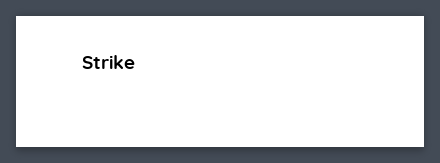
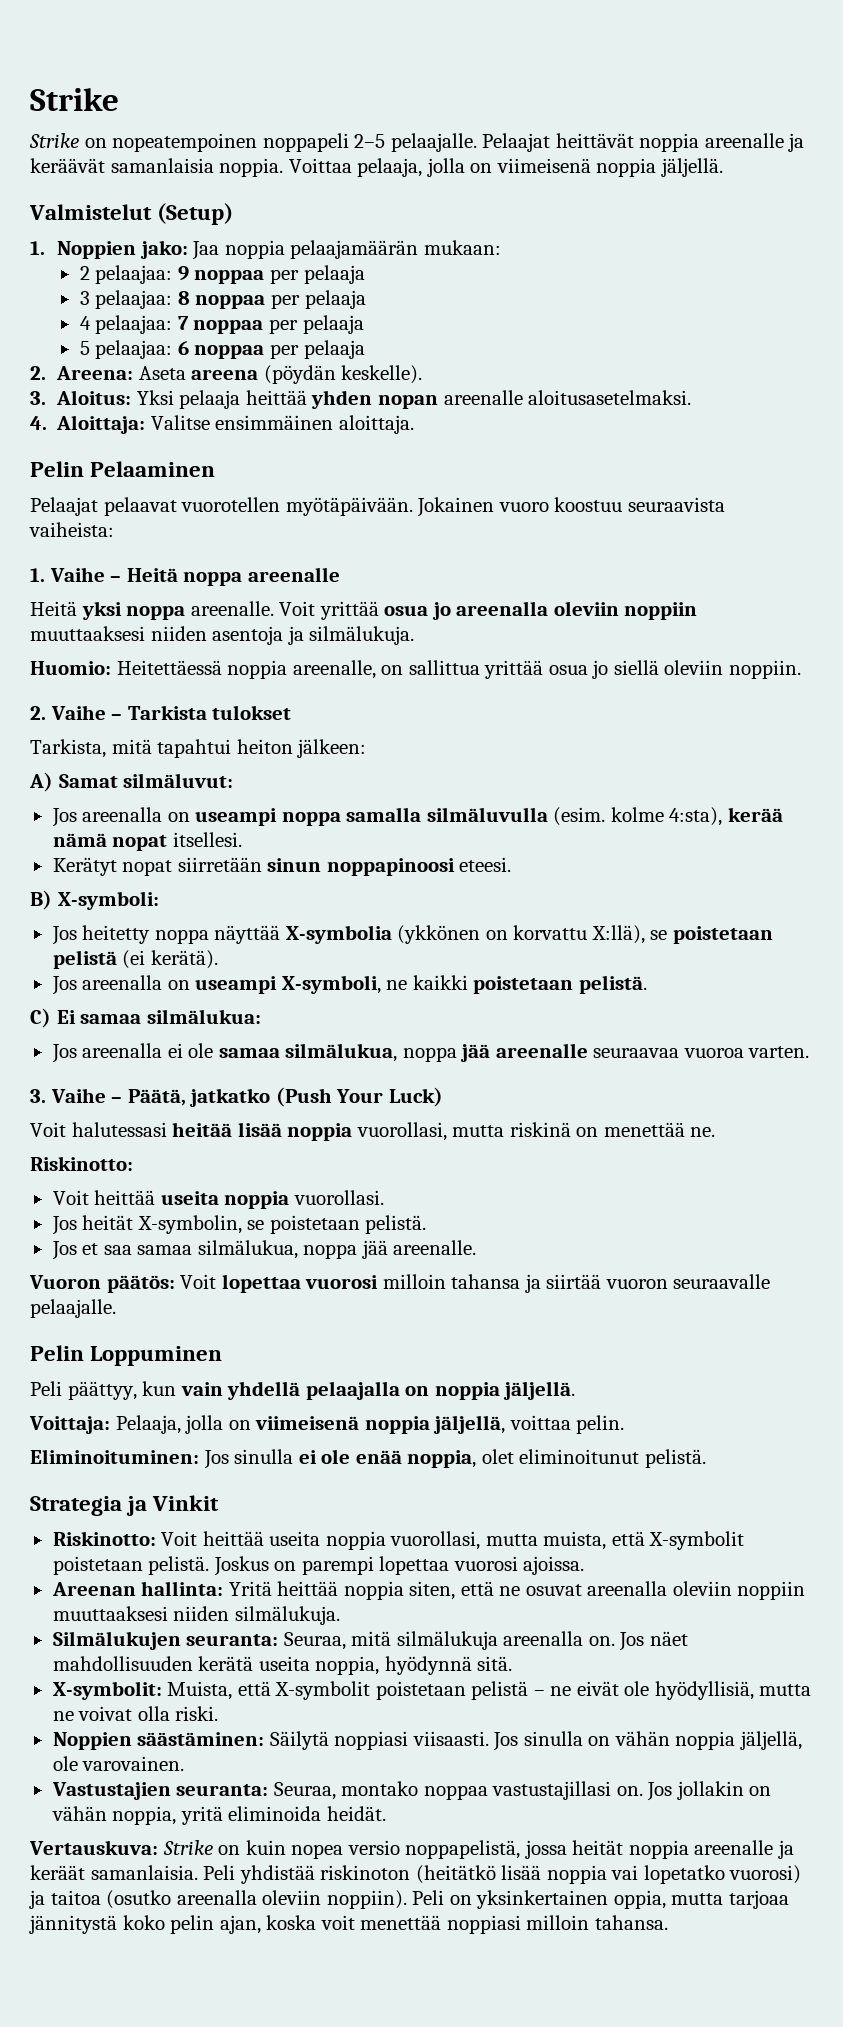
[82,55,135,69] Strike -> [30,88,119,111] [29,133,805,152] [30,158,723,177] [29,203,234,225] [30,240,501,260] [79,265,365,284] [79,290,366,309] [79,315,364,334] [79,340,365,359] [30,365,423,384] [30,390,692,409] [30,415,414,434] [30,461,216,477] [30,497,725,517] [29,522,114,537] [30,567,340,586] [30,601,698,620] [30,626,415,645] [30,660,801,679] [30,705,292,720] [30,739,367,758] [29,772,234,792] [51,807,783,827] [52,832,242,851] [52,857,512,876] [30,890,159,910] [51,925,773,945] [52,950,218,969] [51,975,647,995] [30,1008,261,1028] [51,1043,810,1063] [30,1087,443,1107] [30,1122,716,1141] [30,1156,133,1171] [52,1190,384,1209] [51,1215,427,1235] [51,1240,477,1260] [29,1274,771,1293] [30,1299,116,1318] [30,1345,223,1366] [30,1381,576,1400] [29,1415,625,1434] [30,1449,706,1469] [30,1495,220,1516] [52,1531,745,1550] [52,1556,585,1576] [51,1581,806,1600] [52,1606,340,1625] [52,1631,688,1651] [52,1656,513,1675] [52,1681,812,1700] [52,1706,219,1721] [52,1731,802,1751] [52,1756,185,1771] [51,1781,772,1801] [51,1806,386,1825] [29,1840,794,1859] [30,1865,802,1884] [29,1890,789,1909] [29,1915,668,1934] Strike // Strike on nopeatempoinen noppapeli 2–5 pelaajalle. Pelaajat heittävät noppia areenalle ja keräävät samanlaisia noppia. Voittaa pelaaja, jolla on viimeisenä noppia jäljellä. // Valmistelut (Setup) // 1. Noppien jako: Jaa noppia pelaajamäärän mukaan: // 2 pelaajaa: 9 noppaa per pelaaja // 3 pelaajaa: 8 noppaa per pelaaja // 4 pelaajaa: 7 noppaa per pelaaja // 5 pelaajaa: 6 noppaa per pelaaja // 2. Areena: Aseta areena (pöydän keskelle). // 3. Aloitus: Yksi pelaaja heittää yhden nopan areenalle aloitusasetelmaksi. // 4. Aloittaja: Valitse ensimmäinen aloittaja. // Pelin Pelaaminen // Pelaajat pelaavat vuorotellen myötäpäivään. Jokainen vuoro koostuu seuraavista vaiheista: // 1. Vaihe – Heitä noppa areenalle // Heitä yksi noppa areenalle. Voit yrittää osua jo areenalla oleviin noppiin muuttaaksesi niiden asentoja ja silmälukuja. // Huomio: Heitettäessä noppia areenalle, on sallittua yrittää osua jo siellä oleviin noppiin. // 2. Vaihe – Tarkista tulokset // Tarkista, mitä tapahtui heiton jälkeen: // A) Samat silmäluvut: // Jos areenalla on useampi noppa samalla silmäluvulla (esim. kolme 4:sta), kerää nämä nopat itsellesi. // Kerätyt nopat siirretään sinun noppapinoosi eteesi. // B) X-symboli: // Jos heitetty noppa näyttää X-symbolia (ykkönen on korvattu X:llä), se poistetaan pelistä (ei kerätä). // Jos areenalla on useampi X-symboli, ne kaikki poistetaan pelistä. // C) Ei samaa silmälukua: // Jos areenalla ei ole samaa silmälukua, noppa jää areenalle seuraavaa vuoroa varten. // 3. Vaihe – Päätä, jatkatko (Push Your Luck) // Voit halutessasi heitää lisää noppia vuorollasi, mutta riskinä on menettää ne. // Riskinotto: // Voit heittää useita noppia vuorollasi. // Jos heität X-symbolin, se poistetaan pelistä. // Jos et saa samaa silmälukua, noppa jää areenalle. // Vuoron päätös: Voit lopettaa vuorosi milloin tahansa ja siirtää vuoron seuraavalle pelaajalle. // Pelin Loppuminen // Peli päättyy, kun vain yhdellä pelaajalla on noppia jäljellä. // Voittaja: Pelaaja, jolla on viimeisenä noppia jäljellä, voittaa pelin. // Eliminoituminen: Jos sinulla ei ole enää noppia, olet eliminoitunut pelistä. // Strategia ja Vinkit // Riskinotto: Voit heittää useita noppia vuorollasi, mutta muista, että X-symbolit poistetaan pelistä. Joskus on parempi lopettaa vuorosi ajoissa. // Areenan hallinta: Yritä heittää noppia siten, että ne osuvat areenalla oleviin noppiin muuttaaksesi niiden silmälukuja. // Silmälukujen seuranta: Seuraa, mitä silmälukuja areenalla on. Jos näet mahdollisuuden kerätä useita noppia, hyödynnä sitä. // X-symbolit: Muista, että X-symbolit poistetaan pelistä – ne eivät ole hyödyllisiä, mutta ne voivat olla riski. // Noppien säästäminen: Säilytä noppiasi viisaasti. Jos sinulla on vähän noppia jäljellä, ole varovainen. // Vastustajien seuranta: Seuraa, montako noppaa vastustajillasi on. Jos jollakin on vähän noppia, yritä eliminoida heidät. // Vertauskuva: Strike on kuin nopea versio noppapelistä, jossa heität noppia areenalle ja keräät samanlaisia. Peli yhdistää riskinoton (heitätkö lisää noppia vai lopetatko vuorosi) ja taitoa (osutko areenalla oleviin noppiin). Peli on yksinkertainen oppia, mutta tarjoaa jännitystä koko pelin ajan, koska voit menettää noppiasi milloin tahansa.

